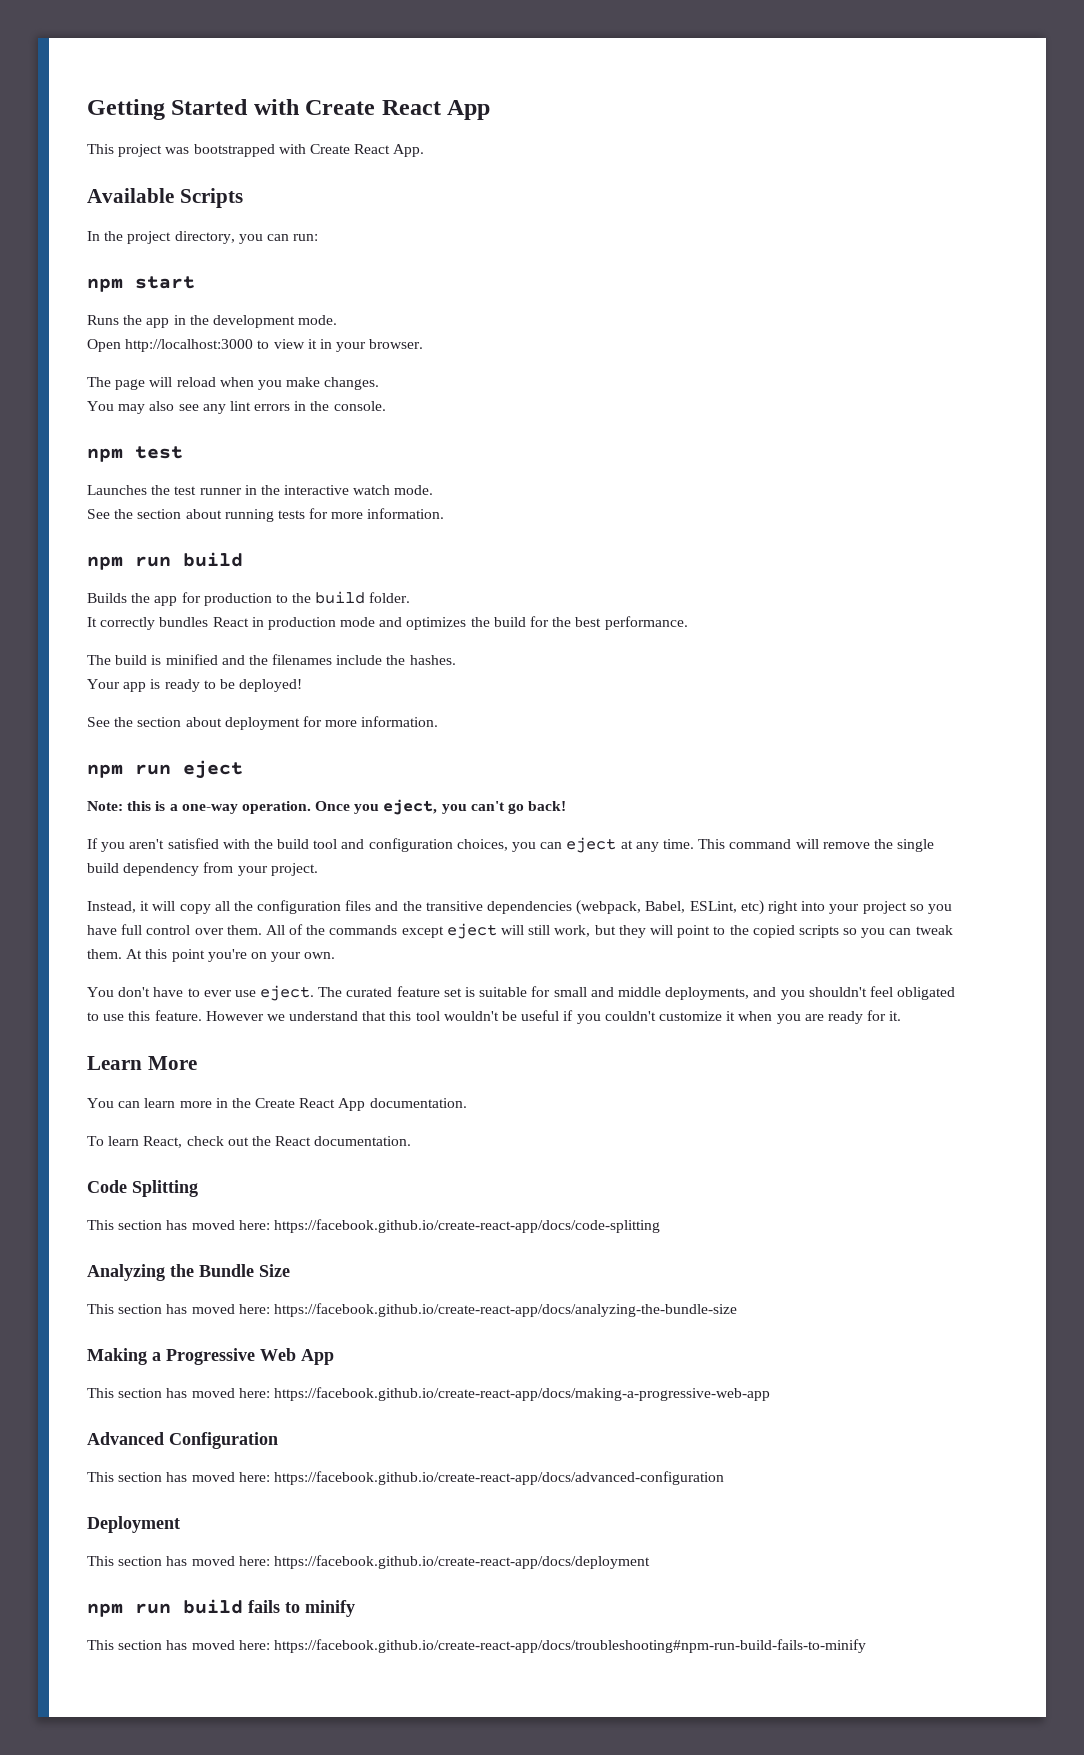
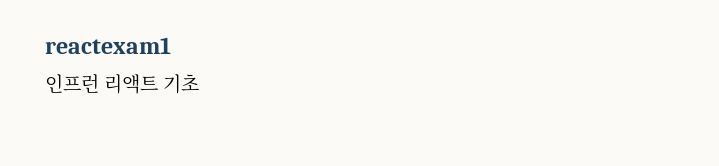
[87,99,491,120] [87,144,425,157] [87,188,243,208] [87,231,319,244] [87,276,195,292] [87,315,338,328] [87,339,424,352] [87,377,380,390] [87,401,386,414] [87,446,183,462] [87,485,434,495] [87,508,445,522] [87,552,243,570] [87,591,411,606] [87,616,688,630] [87,654,456,665] [87,679,303,692] [87,716,439,730] [87,760,243,779] [87,799,567,815] [87,837,935,853] [87,862,318,876] [87,900,952,915] [87,923,953,939] [87,949,336,962] [87,985,956,1001] [87,1010,902,1024] [87,1056,197,1070] [87,1098,467,1111] [87,1136,412,1148] [87,1180,198,1197] [87,1219,660,1233] [87,1264,290,1281] [87,1303,737,1317] [87,1348,334,1365] [87,1387,770,1401] [87,1432,278,1449] [87,1471,724,1485] [87,1516,180,1533] [87,1555,650,1569] [87,1599,355,1617] [87,1639,866,1653] Getting Started with Create React App // This project was bootstrapped with Create React App. // Available Scripts // In the project directory, you can run: // npm start // Runs the app in the development mode. // Open http://localhost:3000 to view it in your browser. // The page will reload when you make changes. // You may also see any lint errors in the console. // npm test // Launches the test runner in the interactive watch mode. // See the section about running tests for more information. // npm run build // Builds the app for production to the build folder. // It correctly bundles React in production mode and optimizes the build for the best performance. // The build is minified and the filenames include the hashes. // Your app is ready to be deployed! // See the section about deployment for more information. // npm run eject // Note: this is a one-way operation. Once you eject, you can't go back! // If you aren't satisfied with the build tool and configuration choices, you can eject at any time. This command will remove the single build dependency from your project. // Instead, it will copy all the configuration files and the transitive dependencies (webpack, Babel, ESLint, etc) right into your project so you have full control over them. All of the commands except eject will still work, but they will point to the copied scripts so you can tweak them. At this point you're on your own. // You don't have to ever use eject. The curated feature set is suitable for small and middle deployments, and you shouldn't feel obligated to use this feature. However we understand that this tool wouldn't be useful if you couldn't customize it when you are ready for it. // Learn More // You can learn more in the Create React App documentation. // To learn React, check out the React documentation. // Code Splitting // This section has moved here: https://facebook.github.io/create-react-app/docs/code-splitting // Analyzing the Bundle Size // This section has moved here: https://facebook.github.io/create-react-app/docs/analyzing-the-bundle-size // Making a Progressive Web App // This section has moved here: https://facebook.github.io/create-react-app/docs/making-a-progressive-web-app // Advanced Configuration // This section has moved here: https://facebook.github.io/create-react-app/docs/advanced-configuration // Deployment // This section has moved here: https://facebook.github.io/create-react-app/docs/deployment // npm run build fails to minify // This section has moved here: https://facebook.github.io/create-react-app/docs/troubleshooting#npm-run-build-fails-to-minify -> [45,37,171,54] [45,74,200,94] reactexam1 // 인프런 리액트 기초

